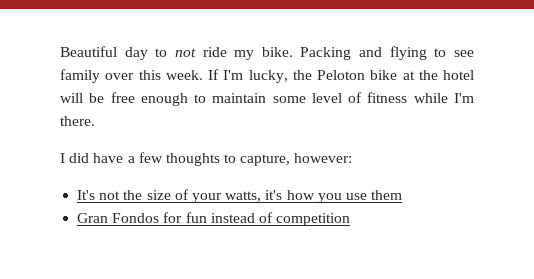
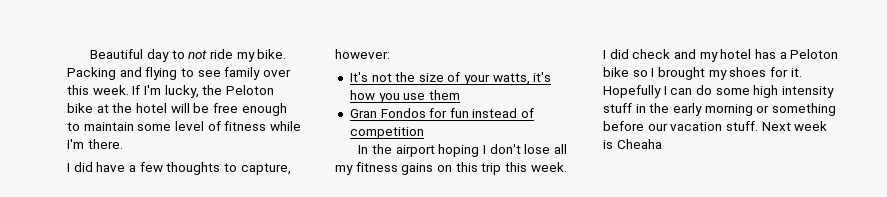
(351, 219) none -> [358,144,567,157] [335,162,567,175] [603,49,839,62] [603,67,802,80] [603,85,834,98] [603,103,836,116] [603,121,828,131] [603,139,662,149] // In the airport hoping I don't lose all my fitness gains on this trip this week. I did check and my hotel has a Peloton bike so I brought my shoes for it. Hopefully I can do some high intensity stuff in the early morning or something before our vacation stuff. Next week is Cheaha

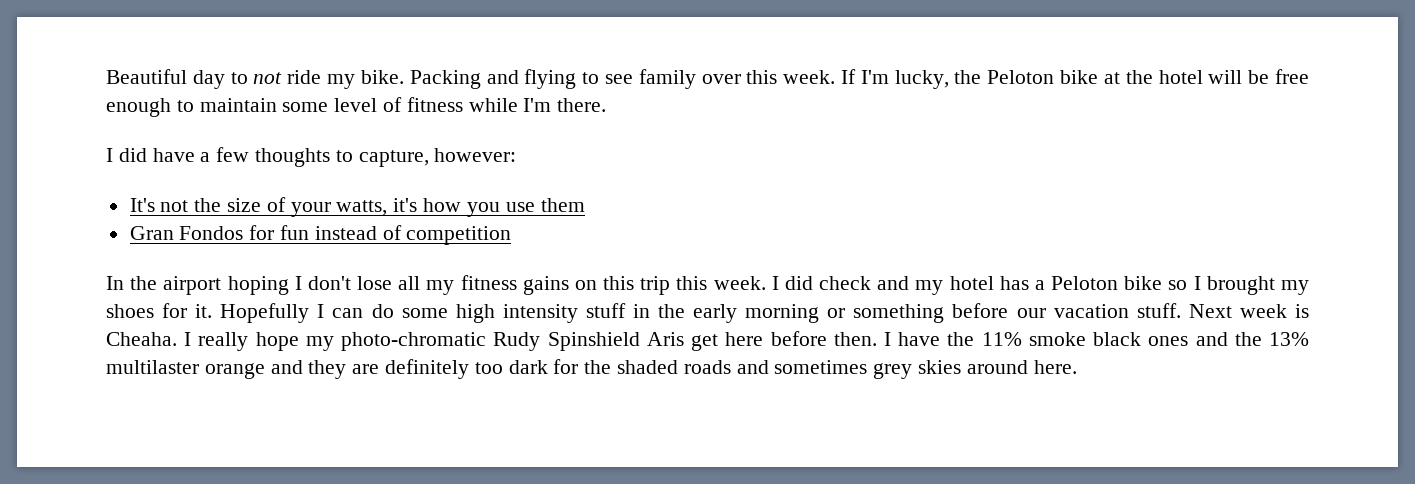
[616,139,662,149] Cheaha -> [106,331,1310,351] [106,359,1077,379] Cheaha. I really hope my photo-chromatic Rudy Spinshield Aris get here before then. I have the 11% smoke black ones and the 13% multilaster orange and they are definitely too dark for the shaded roads and sometimes grey skies around here.

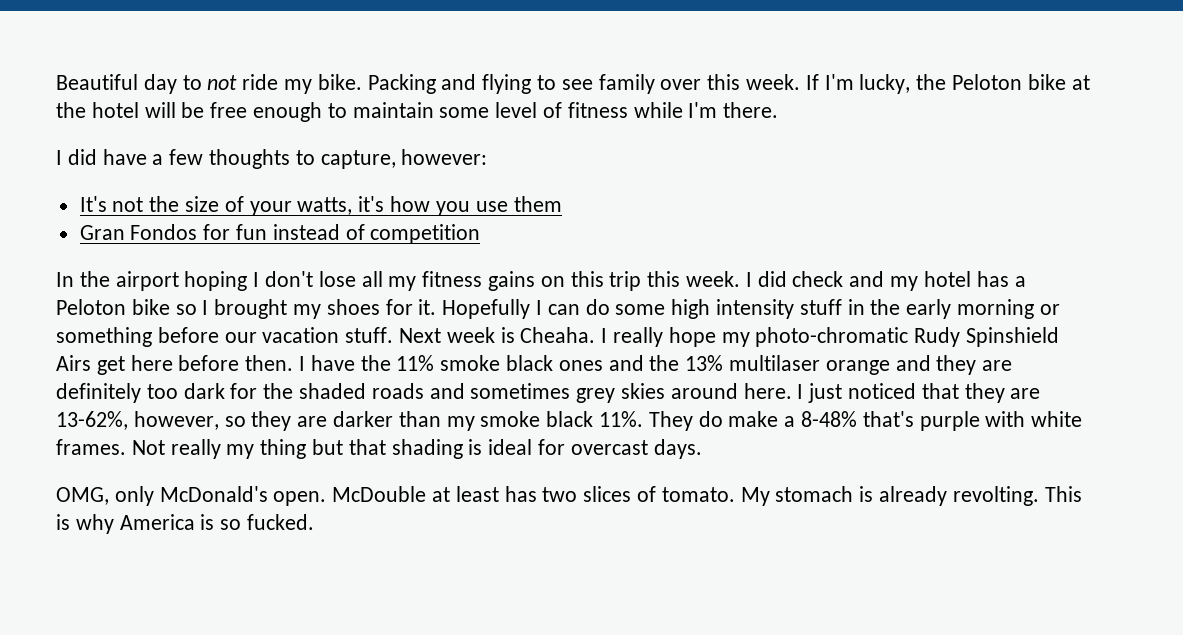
[646,332,684,346] Aris -> [56,355,91,371] Airs
[106,360,199,374] multilaster -> [729,355,821,371] multilaser
(1077, 367) none -> [797,383,1041,403] [56,411,1083,431] [56,439,702,459] [56,486,1082,506] [56,514,315,534] I just noticed that they are 13-62%, however, so they are darker than my smoke black 11%. They do make a 8-48% that's purple with white frames. Not really my thing but that shading is ideal for overcast days. // OMG, only McDonald's open. McDouble at least has two slices of tomato. My stomach is already revolting. This is why America is so fucked.

